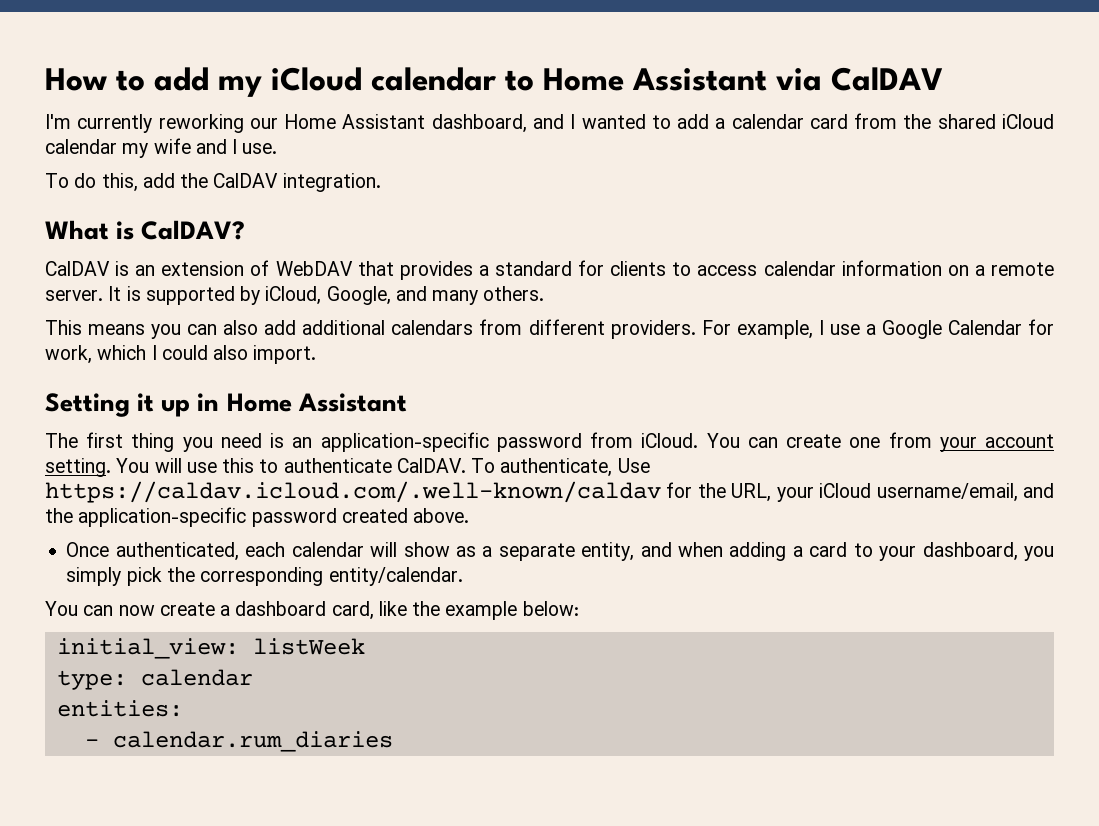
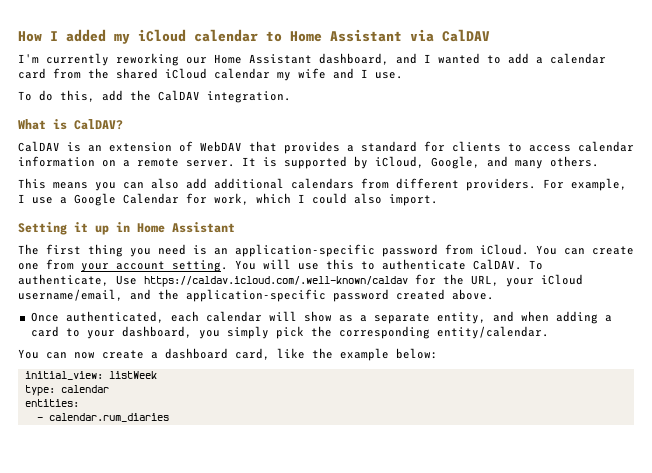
[116,67,209,91] to add -> [50,29,106,42] I added

